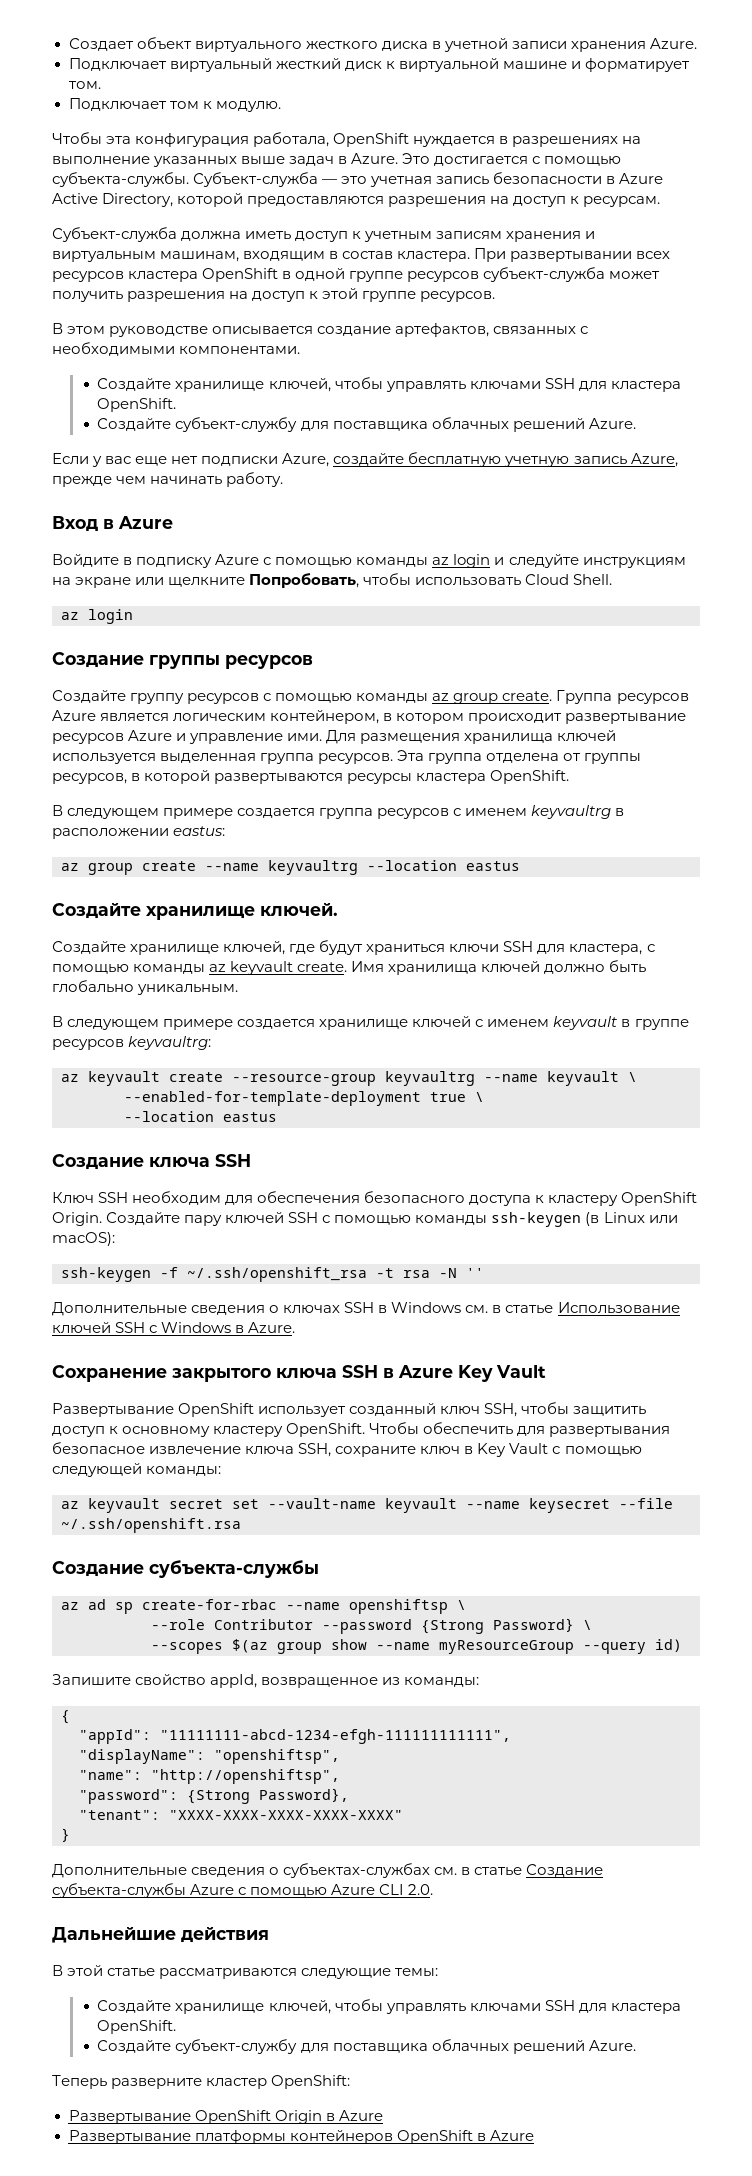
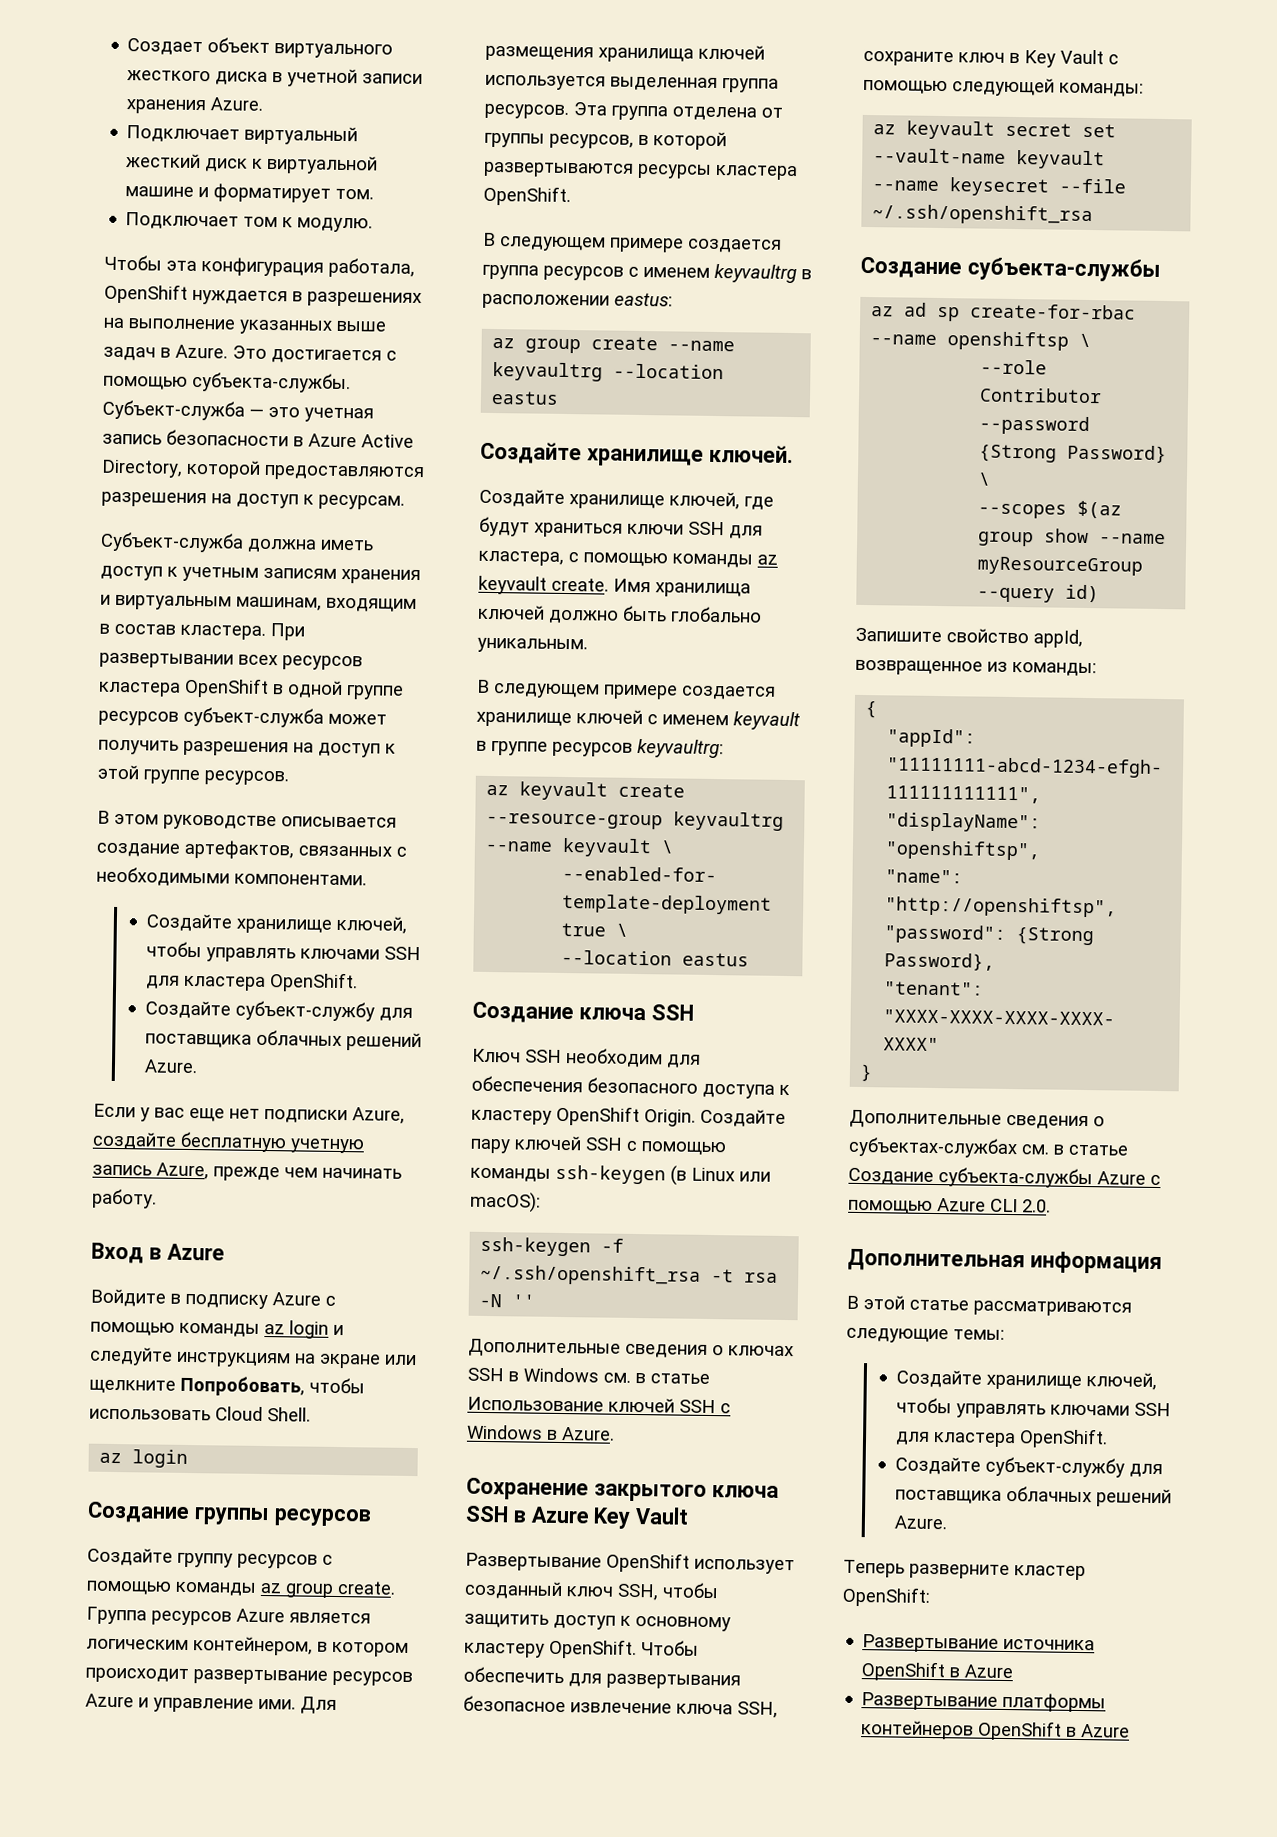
[61,1518,241,1533] ~/.ssh/openshift.rsa -> [872,204,1094,226] ~/.ssh/openshift_rsa
[52,1927,269,1943] Дальнейшие действия -> [847,1248,1162,1275] Дополнительная информация
[194,2110,322,2124] OpenShift Origin -> [1003,1638,1096,1651] [861,1661,947,1682] источника OpenShift

